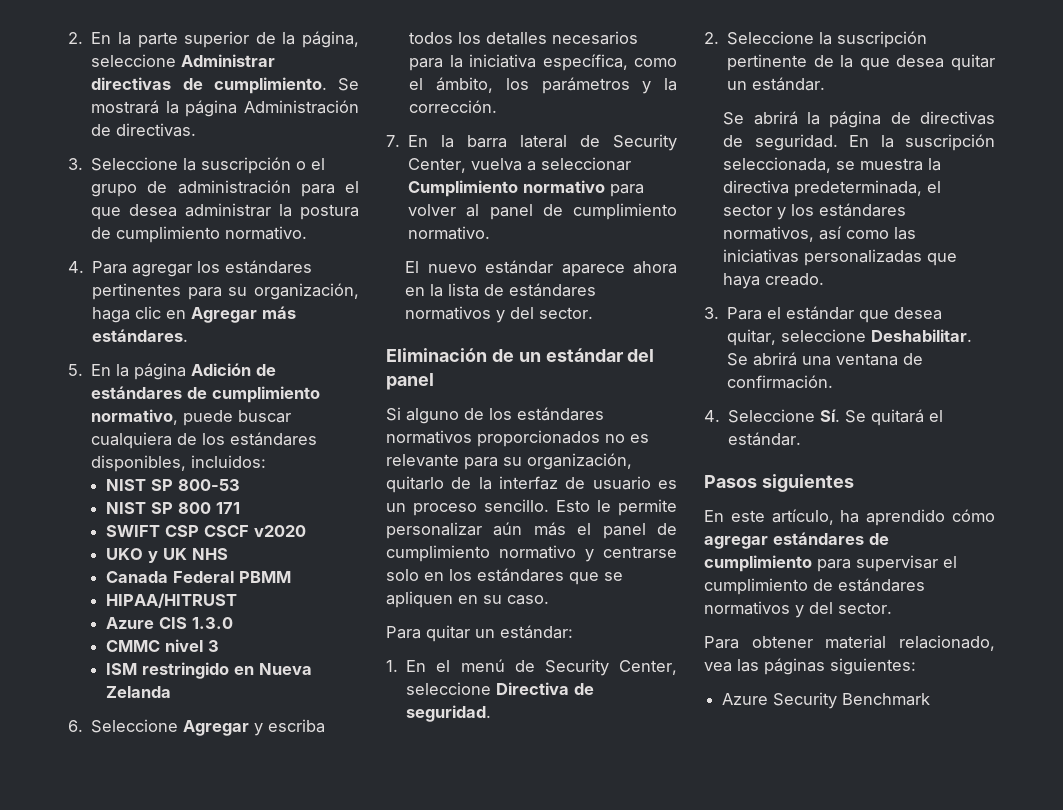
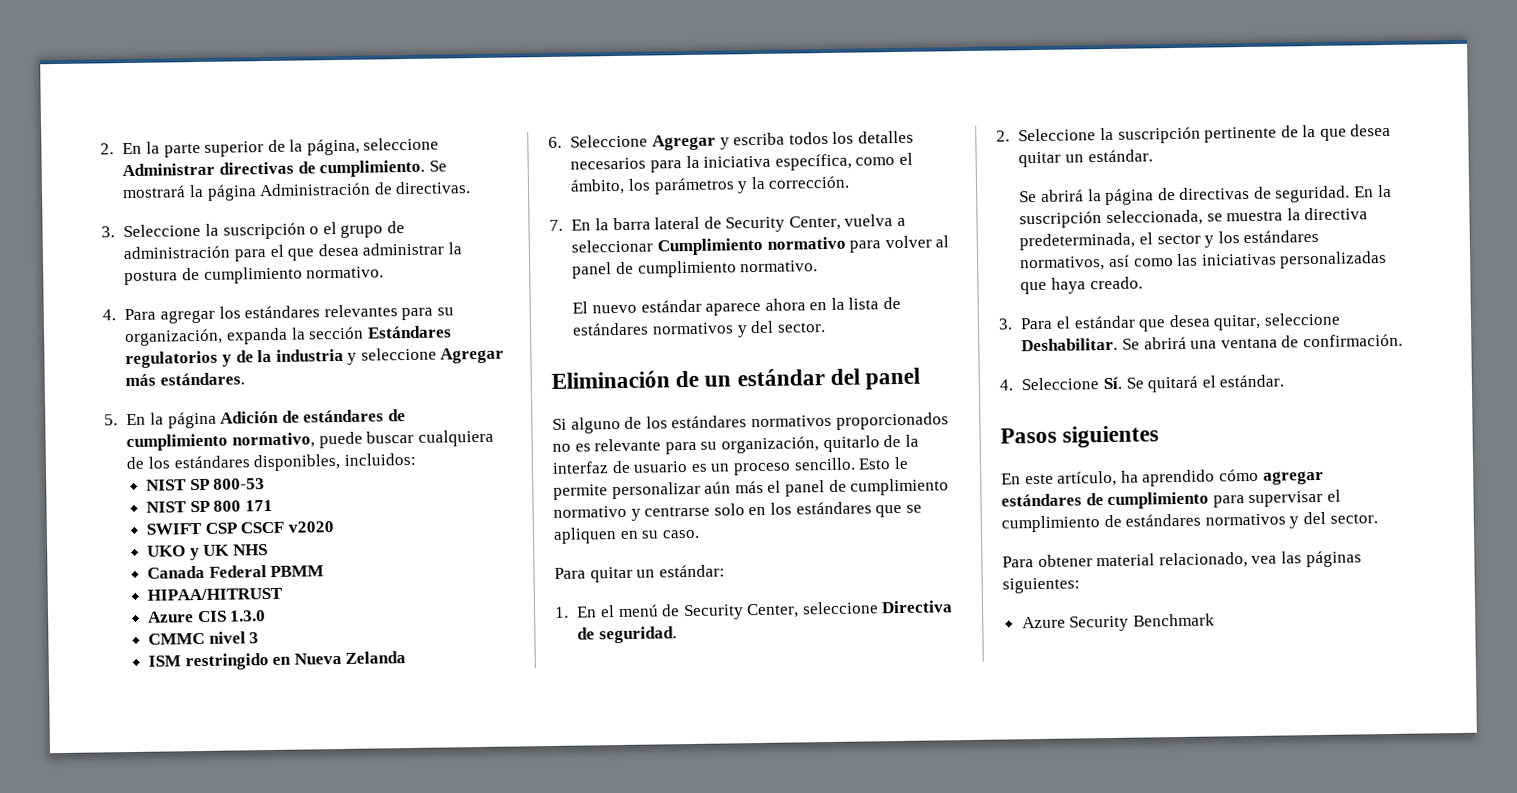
[92,283,359,300] [92,306,187,323] pertinentes para su organización, haga clic en -> [323,304,454,321] [124,325,452,347] [125,347,437,369] relevantes para su organización, expanda la sección Estándares regulatorios y de la industria y seleccione

